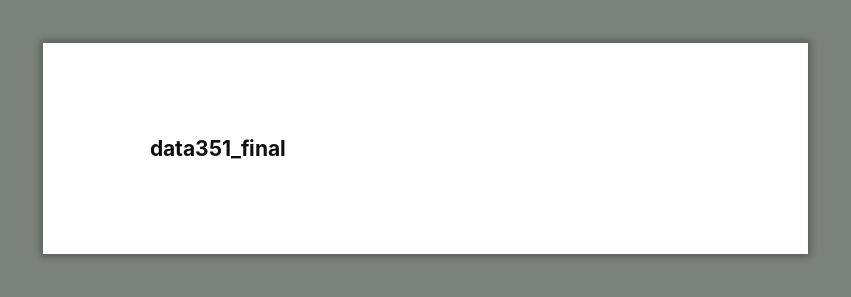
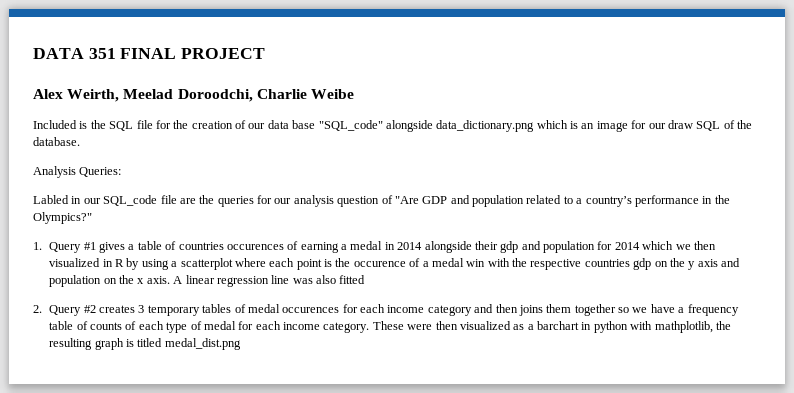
[150,139,286,159] data351_final -> [33,48,266,59] [33,89,354,102] [33,120,752,132] [33,137,80,146] [33,166,122,178] [33,195,730,207] [33,212,92,224] [33,241,716,253] [49,258,741,270] [49,275,366,287] [33,304,739,316] [49,321,731,333] [49,338,241,350] DATA 351 FINAL PROJECT // Alex Weirth, Meelad Doroodchi, Charlie Weibe // Included is the SQL file for the creation of our data base "SQL_code" alongside data_dictionary.png which is an image for our draw SQL of the database. // Analysis Queries: // Labled in our SQL_code file are the queries for our analysis question of "Are GDP and population related to a country’s performance in the Olympics?" // 1. Query #1 gives a table of countries occurences of earning a medal in 2014 alongside their gdp and population for 2014 which we then visualized in R by using a scatterplot where each point is the occurence of a medal win with the respective countries gdp on the y axis and population on the x axis. A linear regression line was also fitted // 2. Query #2 creates 3 temporary tables of medal occurences for each income category and then joins them together so we have a frequency table of counts of each type of medal for each income category. These were then visualized as a barchart in python with mathplotlib, the resulting graph is titled medal_dist.png

